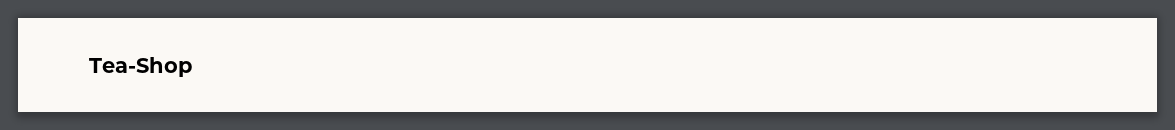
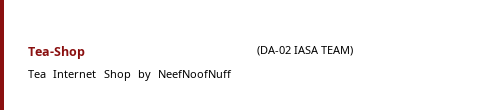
(192, 67) none -> [28,70,232,81] [257,46,353,56] // Tea Internet Shop by NeefNoofNuff (DA-02 IASA TEAM)

